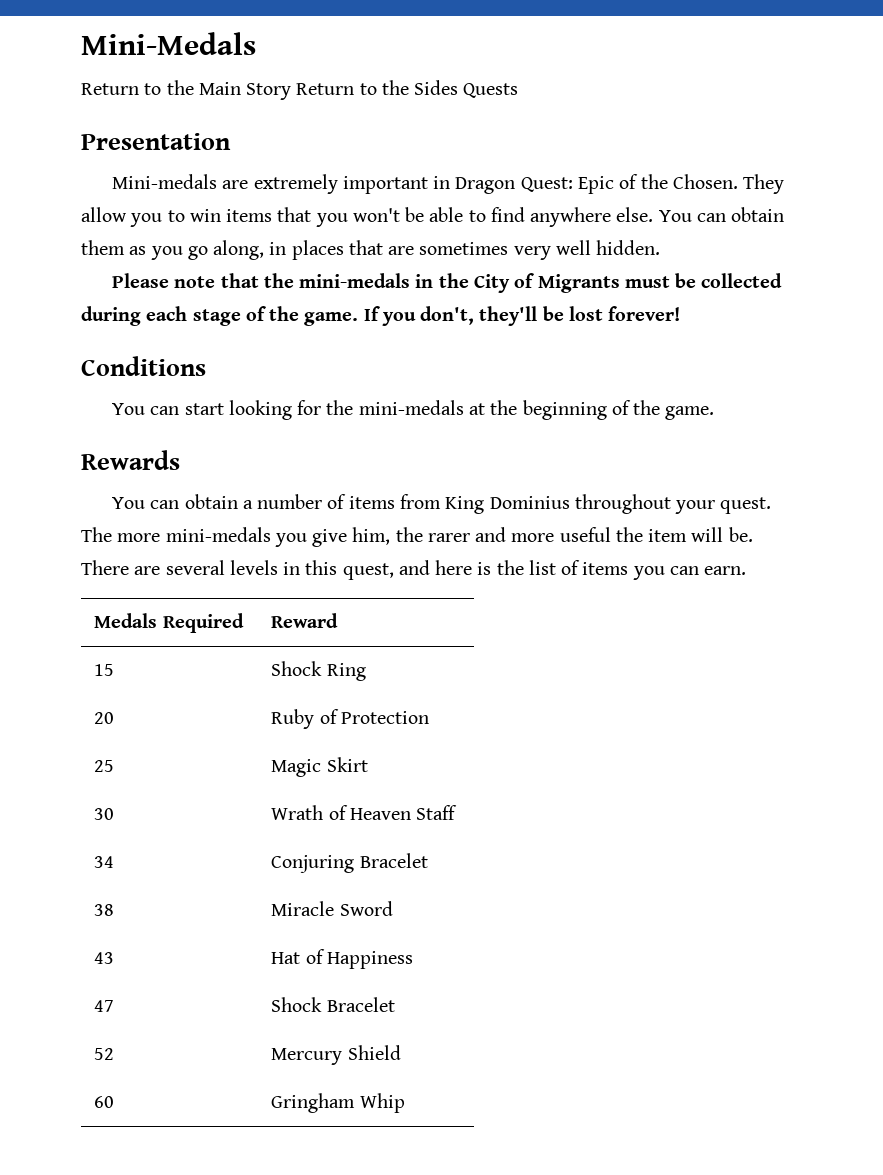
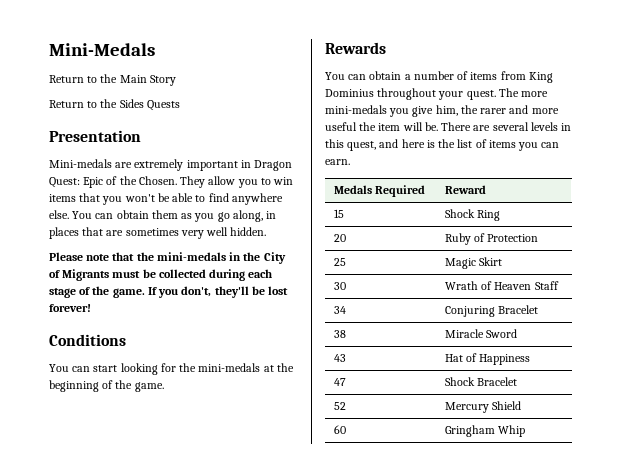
(292, 91) none -> (176, 80) //

